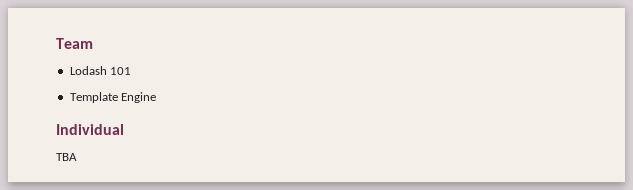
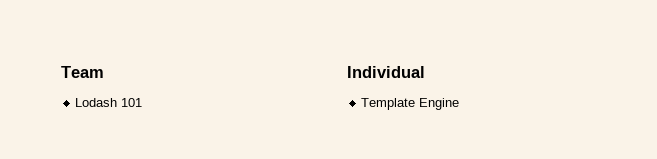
(132, 71) none -> [347,66,425,78] // Individual
[56,124,124,135] [56,153,77,161] // Individual // TBA -> (460, 104) none

